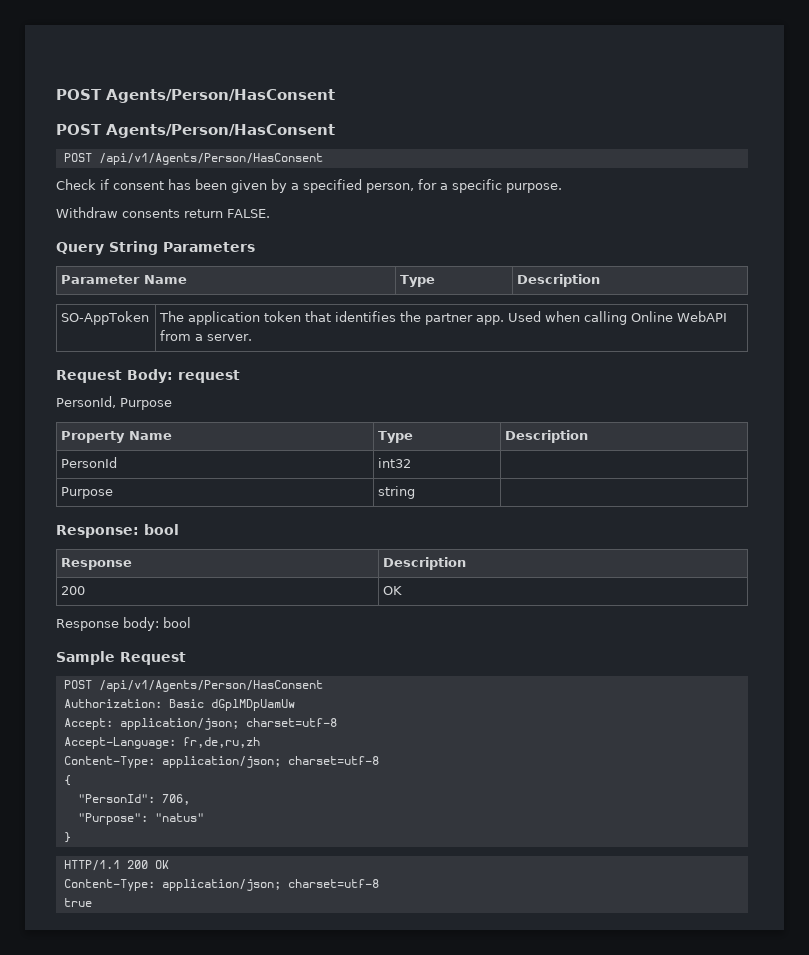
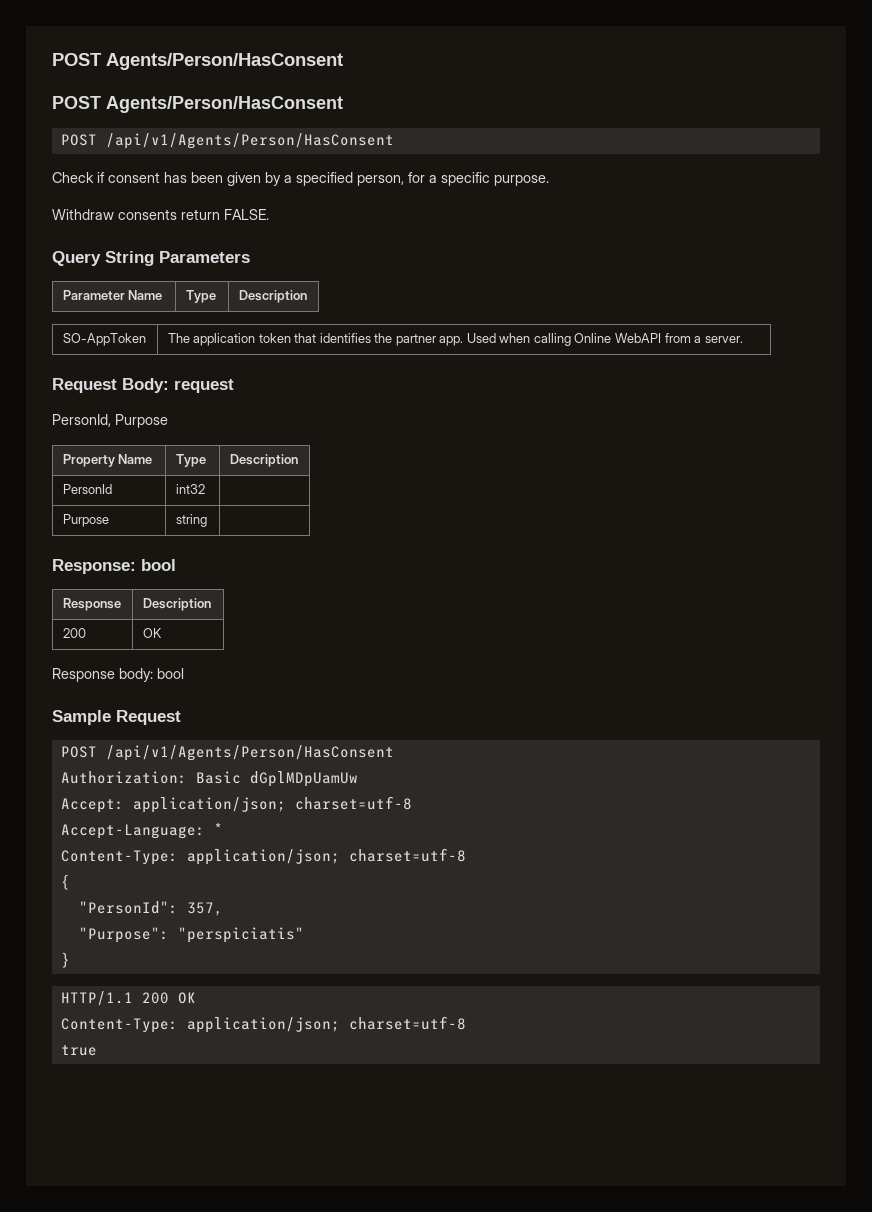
[182,737,260,748] fr,de,ru,zh -> [213,823,223,835] *
[161,794,190,805] 706, -> [186,902,223,916] 357,
[154,813,204,822] "natus" -> [177,927,304,943] "perspiciatis"

